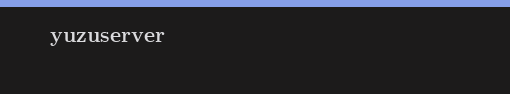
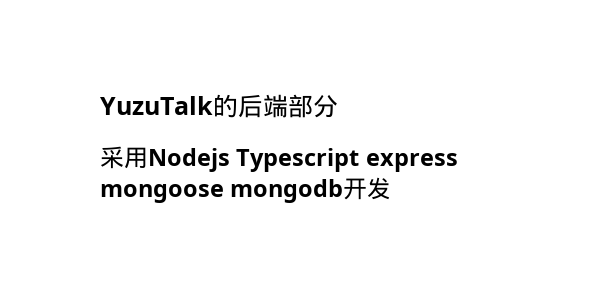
[50,32,165,46] yuzuserver -> [100,94,338,118] [100,146,458,172] [100,177,392,203] YuzuTalk的后端部分 // 采用Nodejs Typescript express mongoose mongodb开发

